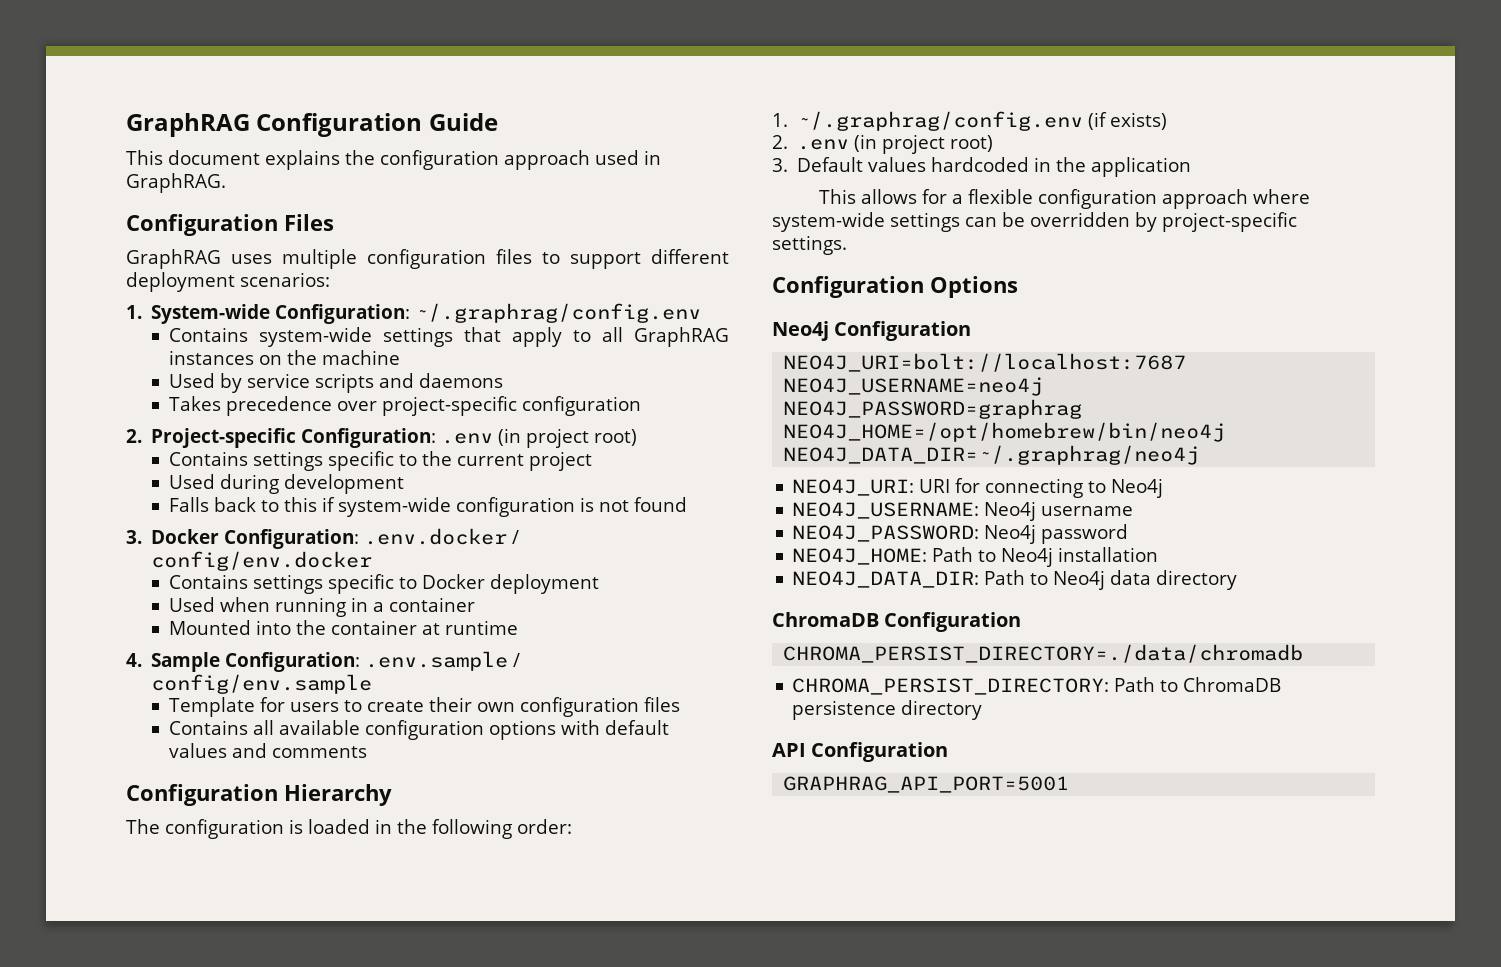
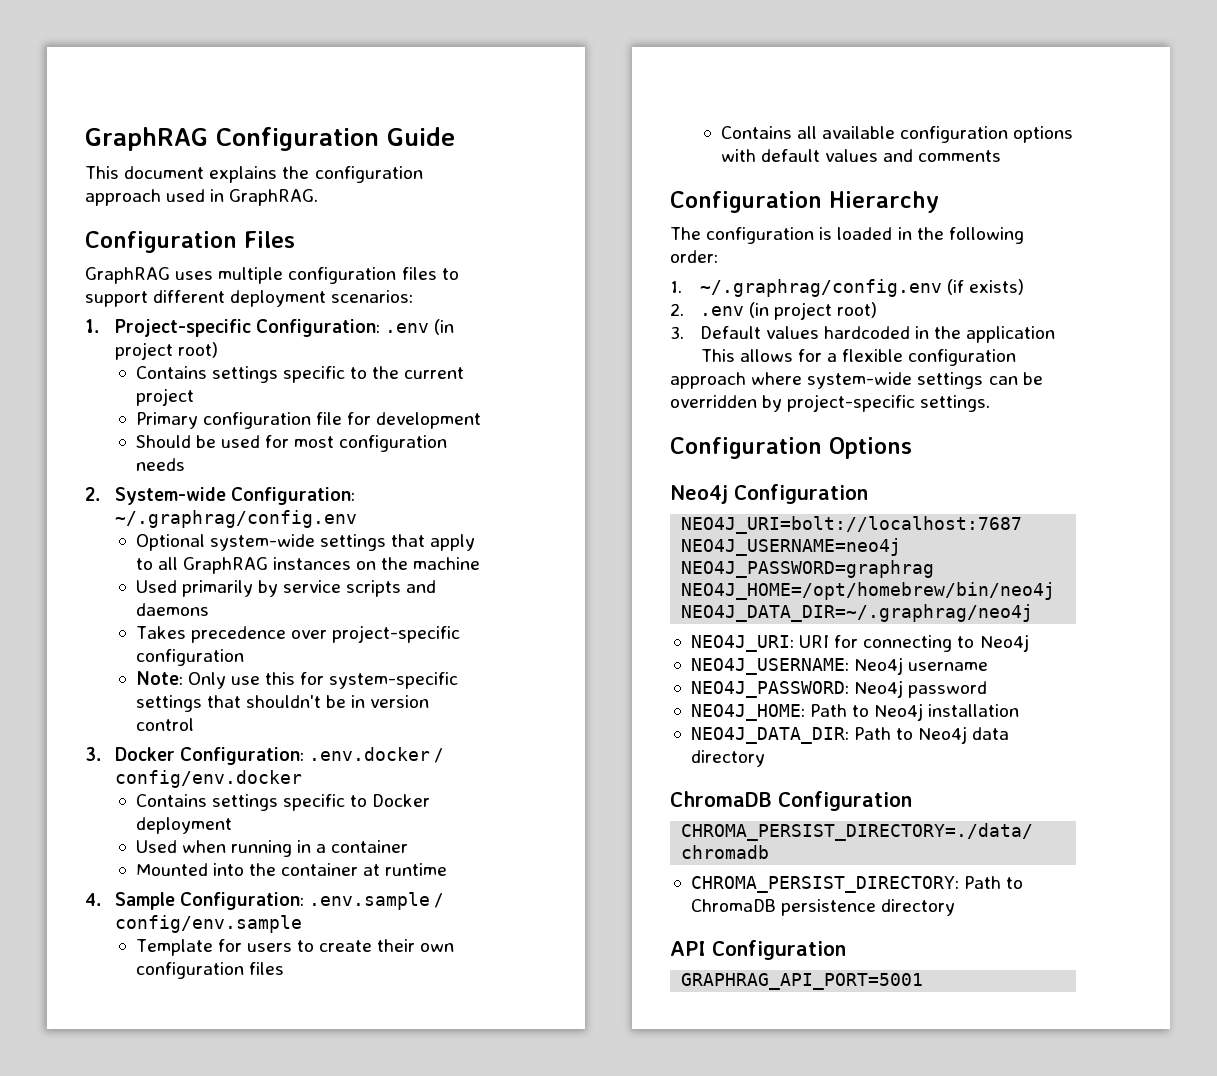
[151,303,702,324] [169,327,729,347] [169,350,401,365] [169,373,504,393] [169,396,642,416] [126,429,142,443] System-wide Configuration: ~/.graphrag/config.env // Contains system-wide settings that apply to all GraphRAG instances on the machine // Used by service scripts and daemons // Takes precedence over project-specific configuration // 2. -> (99, 326) none
[169,474,405,494] [169,497,688,517] Used during development // Falls back to this if system-wide configuration is not found -> [135,412,482,429] [135,435,448,452] [135,458,185,471] [85,487,355,505] [114,510,357,528] [135,534,476,551] [135,557,481,574] [135,580,437,597] [135,603,209,616] [135,625,461,643] [135,649,244,666] [135,671,459,689] [135,695,430,712] [135,718,194,731] Primary configuration file for development // Should be used for most configuration needs // 2. System-wide Configuration: ~/.graphrag/config.env // Optional system-wide settings that apply to all GraphRAG instances on the machine // Used primarily by service scripts and daemons // Takes precedence over project-specific configuration // Note: Only use this for system-specific settings that shouldn't be in version control

